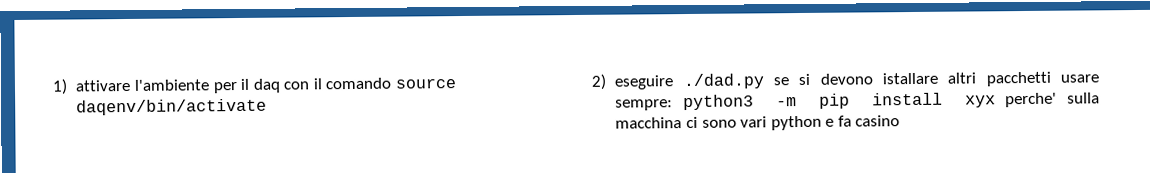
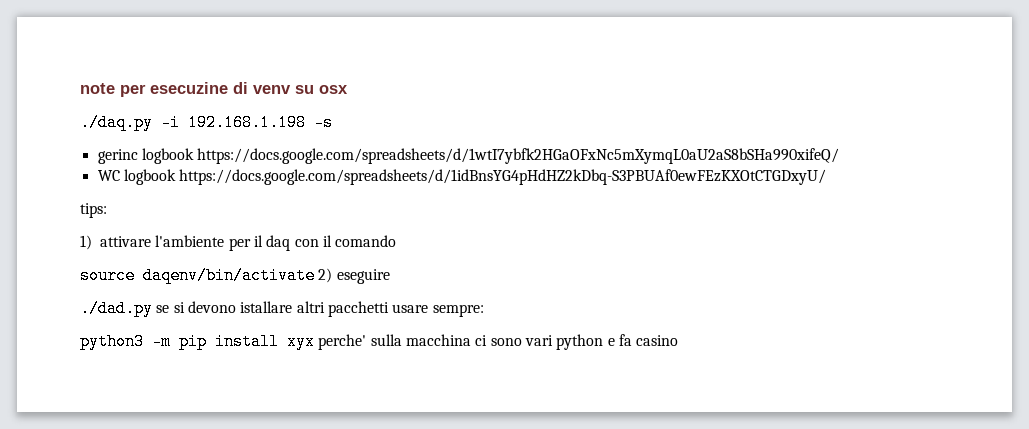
(52, 86) none -> [80,82,348,97] [80,114,333,131] [97,148,840,164] [97,169,827,185] [80,203,107,218] note per esecuzine di venv su osx // ./daq.py -i 192.168.1.198 -s // gerinc logbook https://docs.google.com/spreadsheets/d/1wtI7ybfk2HGaOFxNc5mXymqL0aU2aS8bSHa990xifeQ/ // WC logbook https://docs.google.com/spreadsheets/d/1idBnsYG4pHdHZ2kDbq-S3PBUAf0ewFEzKXOtCTGDxyU/ // tips: //
(393, 83) none -> (397, 241) //
[591,73,675,90] // 2) eseguire -> [318,268,390,284] 2) eseguire //
(674, 105) none -> (484, 310) //

